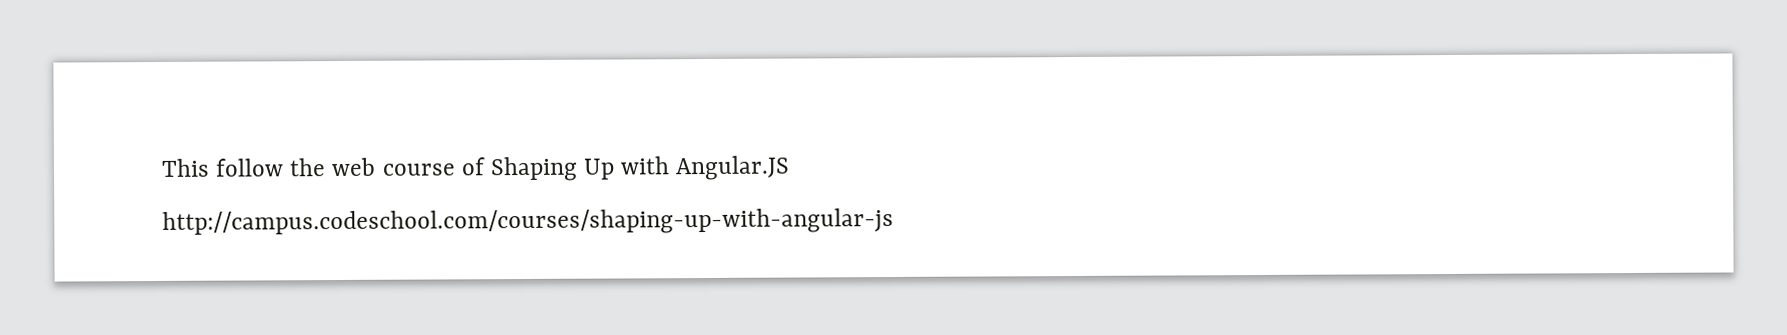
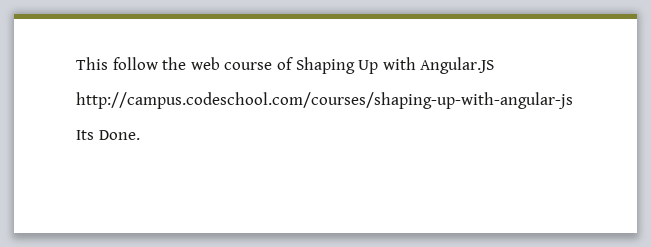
(894, 222) none -> [76,130,140,140] // Its Done.

